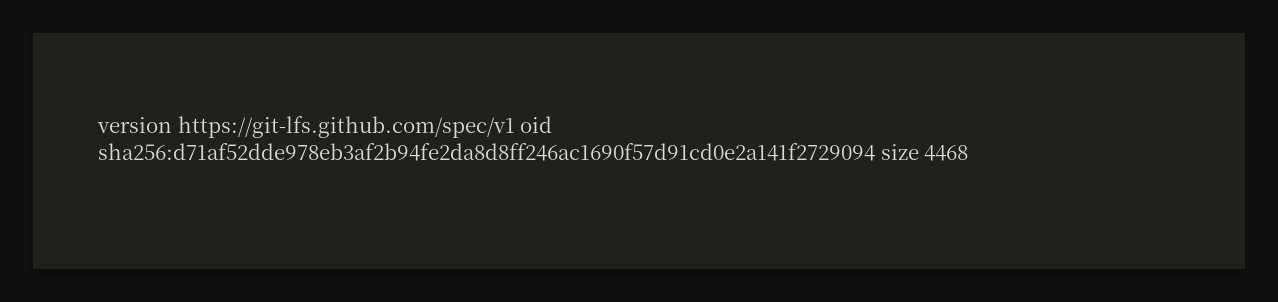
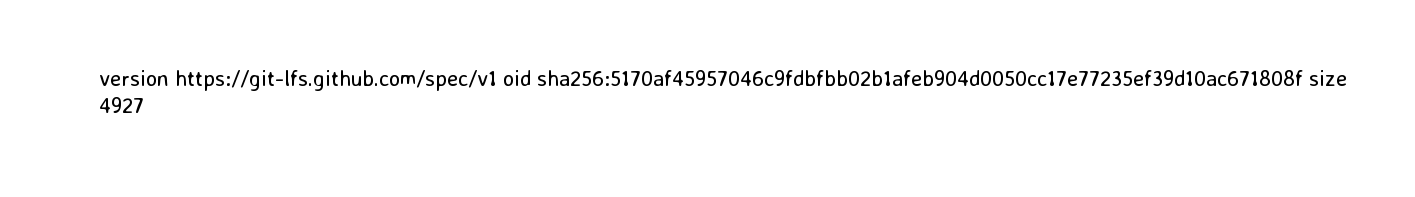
[98,143,969,161] sha256:d71af52dde978eb3af2b94fe2da8d8ff246ac1690f57d91cd0e2a141f2729094 size 4468 -> [536,70,1347,86] [99,97,144,113] sha256:5170af45957046c9fdbfbb02b1afeb904d0050cc17e77235ef39d10ac671808f size 4927

